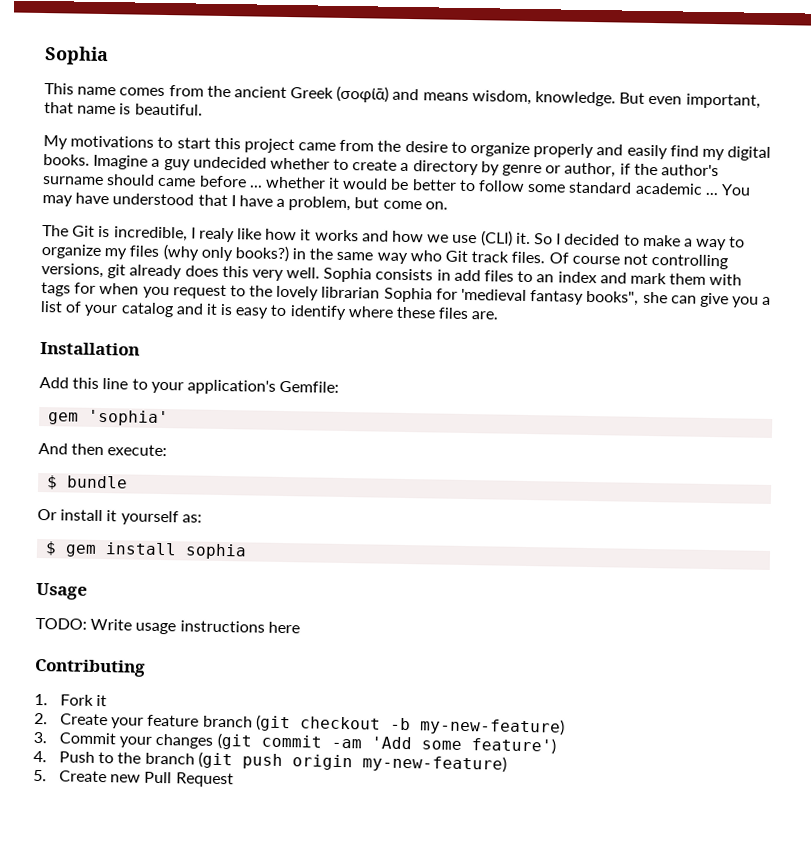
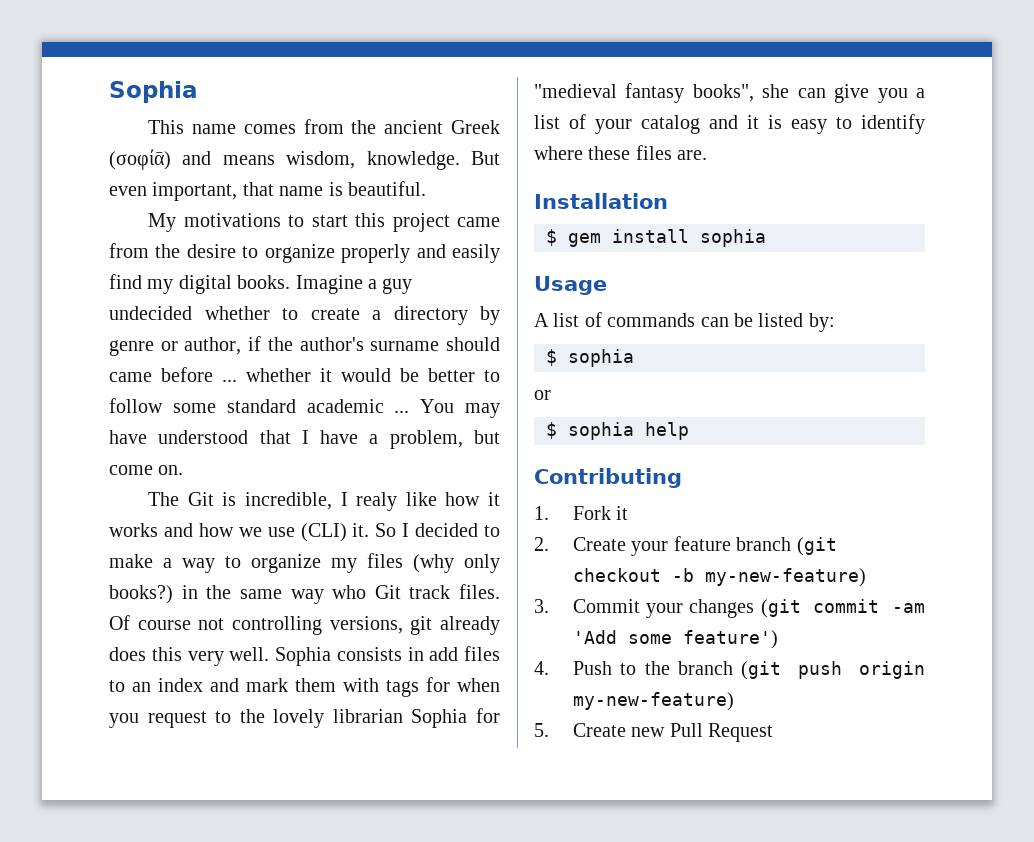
[461,288,528,301] 'medieval -> [534,84,617,98] "medieval
[39,376,340,395] [48,409,170,427] [38,442,168,457] [46,475,129,490] [37,508,202,526] // Add this line to your application's Gemfile: // gem 'sophia' // And then execute: // $ bundle // Or install it yourself as: -> (668, 201) none
[35,617,300,635] TODO: Write usage instructions here -> [534,312,835,332] [546,349,634,367] [534,390,551,400] [546,422,689,440] A list of commands can be listed by: // $ sophia // or // $ sophia help

